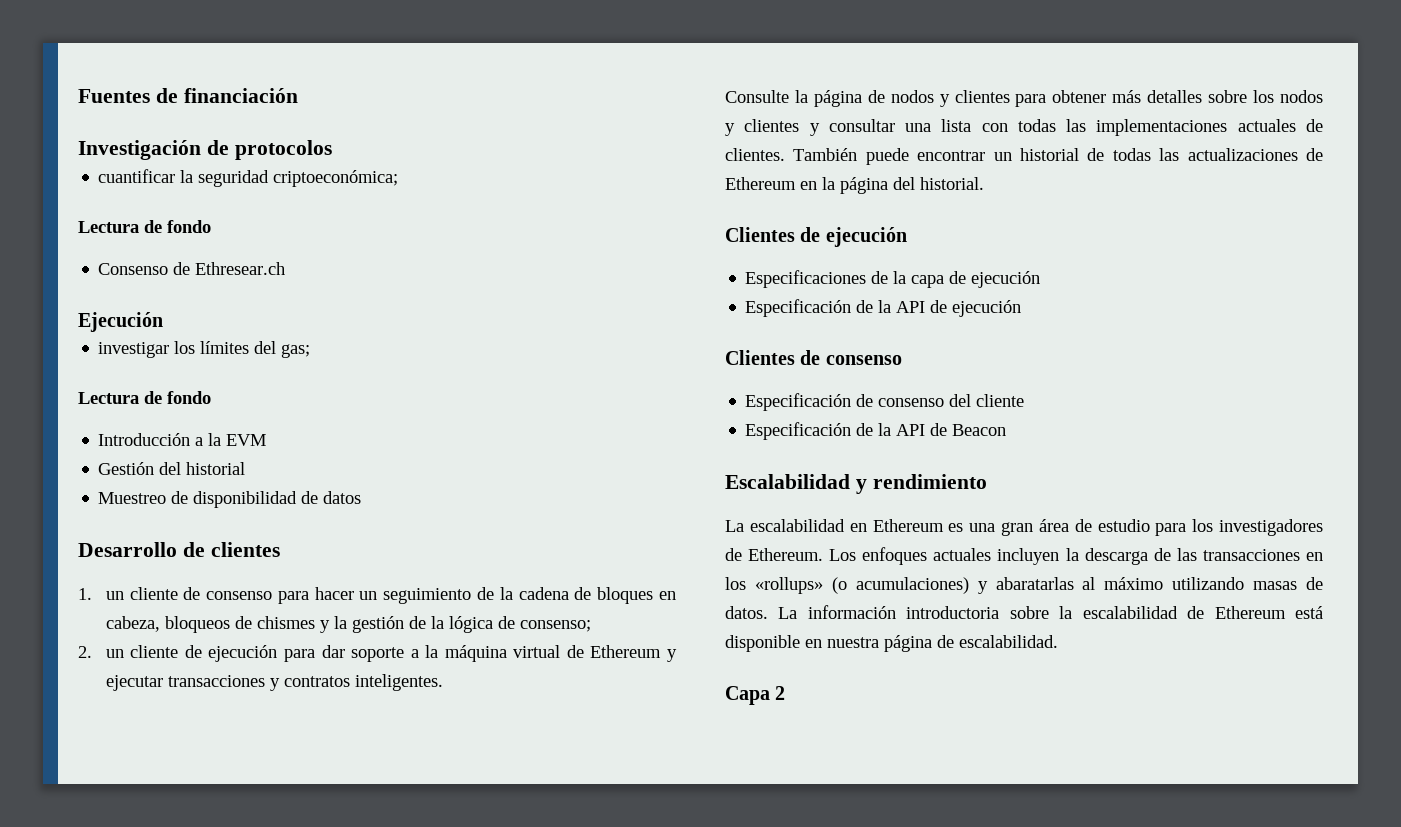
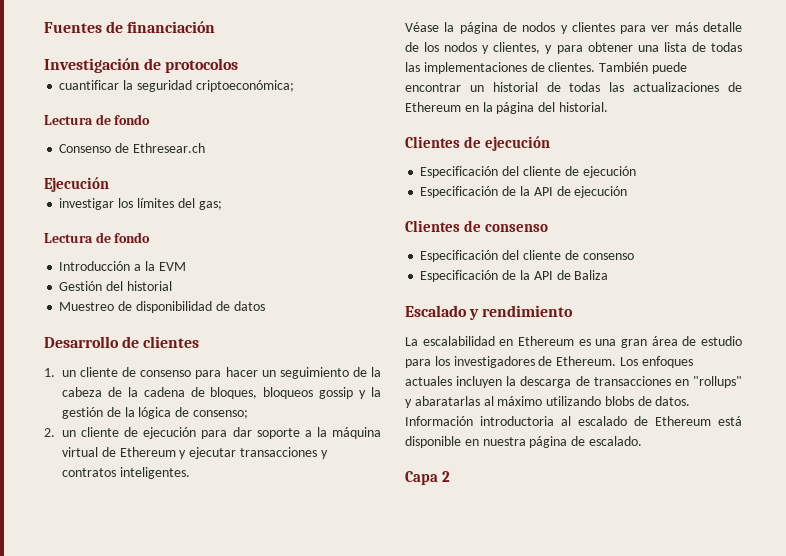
[518,587,676,604] [105,616,315,633] cadena de bloques en cabeza, bloqueos de chismes -> [62,387,354,399] cabeza de la cadena de bloques, bloqueos gossip
[725,90,789,103] Consulte -> [405,22,439,32] Véase
[1052,90,1323,103] [725,119,895,136] obtener más detalles sobre los nodos y clientes y consultar -> [651,22,742,32] [405,42,633,54] ver más detalle de los nodos y clientes, y para obtener
[981,123,1008,132] con -> [691,42,706,52] de
[1237,119,1296,132] actuales -> (527, 68) none
[745,270,945,288] Especificaciones de la capa -> [420,166,561,178] Especificación del cliente
[856,394,1025,407] [745,422,1007,440] [725,474,850,489] de consenso del cliente // Especificación de la API de Beacon // Escalabilidad -> [502,250,634,260] [420,270,609,282] [405,305,467,317] del cliente de consenso // Especificación de la API de Baliza // Escalado
[1176,548,1197,561] las -> (590, 381) none
[725,577,969,594] los «rollups» (o acumulaciones) -> [692,376,742,388] "rollups"
[1253,581,1298,590] masas -> [604,396,634,406] blobs
[778,605,1178,619] La información introductoria sobre la escalabilidad -> [405,416,627,426] Información introductoria al escalado
[959,635,1058,648] escalabilidad. -> [588,436,642,446] escalado.

